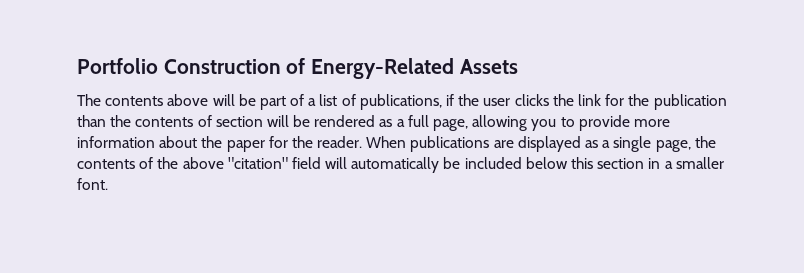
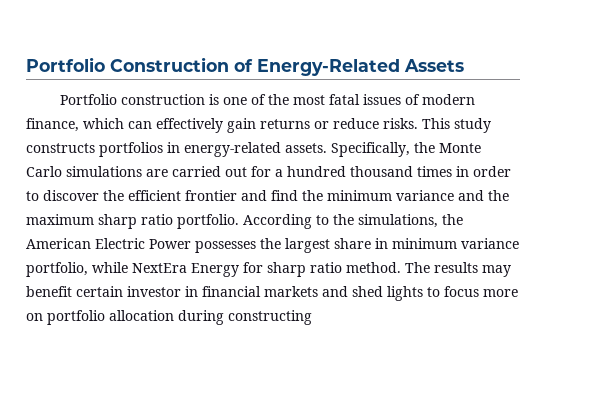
[77,94,727,110] [77,115,670,131] [77,136,716,152] [77,157,724,173] [77,178,108,190] The contents above will be part of a list of publications, if the user clicks the link for the publication than the contents of section will be rendered as a full page, allowing you to provide more information about the paper for the reader. When publications are displayed as a single page, the contents of the above "citation" field will automatically be included below this section in a smaller font. -> [60,94,476,105] [26,118,491,133] [26,142,481,157] [26,166,511,177] [26,190,509,201] [26,214,463,229] [26,238,519,253] [26,262,511,277] [26,286,518,301] [26,310,312,325] Portfolio construction is one of the most fatal issues of modern finance, which can effectively gain returns or reduce risks. This study constructs portfolios in energy-related assets. Specifically, the Monte Carlo simulations are carried out for a hundred thousand times in order to discover the efficient frontier and find the minimum variance and the maximum sharp ratio portfolio. According to the simulations, the American Electric Power possesses the largest share in minimum variance portfolio, while NextEra Energy for sharp ratio method. The results may benefit certain investor in financial markets and shed lights to focus more on portfolio allocation during constructing

